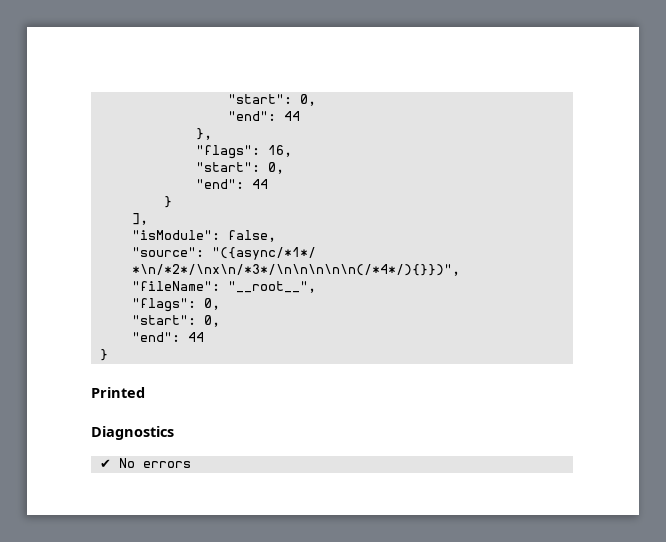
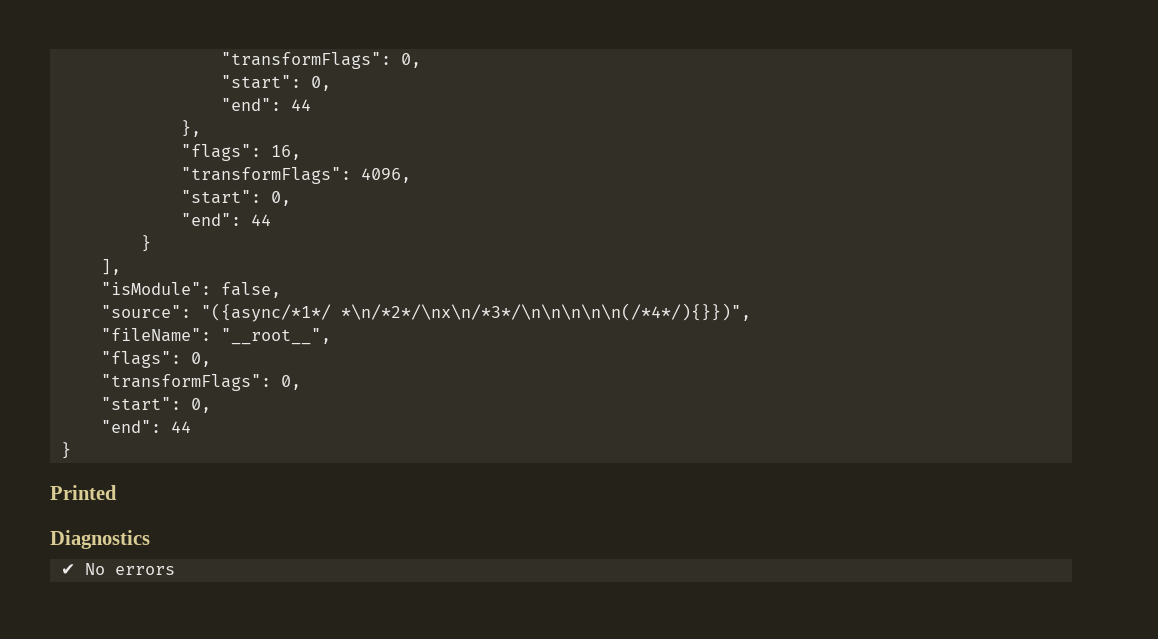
(227, 99) none -> [220,52,421,69] "transformFlags": 0, //
(292, 151) none -> [180,167,411,184] // "transformFlags": 4096,
(220, 304) none -> [100,374,301,391] // "transformFlags": 0,

